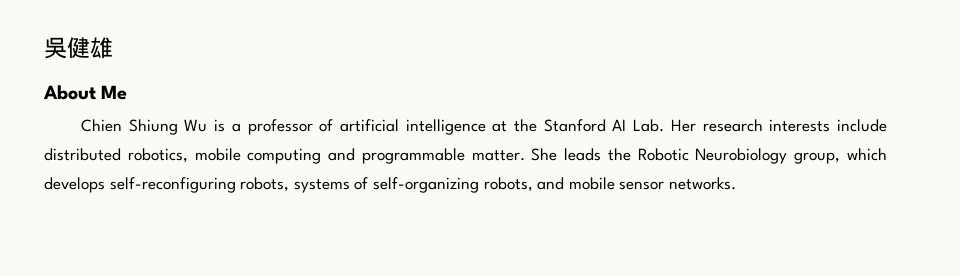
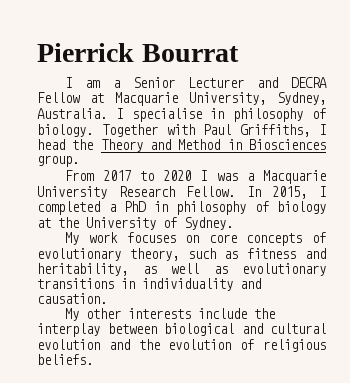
[44,37,113,59] [43,85,128,100] [81,119,888,135] [44,148,887,164] [44,177,736,193] 吳健雄 // About Me // Chien Shiung Wu is a professor of artificial intelligence at the Stanford AI Lab. Her research interests include distributed robotics, mobile computing and programmable matter. She leads the Robotic Neurobiology group, which develops self-reconfiguring robots, systems of self-organizing robots, and mobile sensor networks. -> [37,43,239,62] [65,77,327,88] [37,92,326,106] [37,108,327,122] [37,124,327,137] [37,139,326,152] [37,155,79,167] [65,170,327,184] [37,186,326,199] [37,201,326,215] [37,217,233,230] [65,232,327,246] [37,248,327,261] [37,263,326,276] [37,278,261,291] [37,293,107,304] [65,308,276,321] [37,323,326,337] [37,339,326,352] [37,354,93,365] Pierrick Bourrat // I am a Senior Lecturer and DECRA Fellow at Macquarie University, Sydney, Australia. I specialise in philosophy of biology. Together with Paul Griffiths, I head the Theory and Method in Biosciences group. // From 2017 to 2020 I was a Macquarie University Research Fellow. In 2015, I completed a PhD in philosophy of biology at the University of Sydney. // My work focuses on core concepts of evolutionary theory, such as fitness and heritability, as well as evolutionary transitions in individuality and causation. // My other interests include the interplay between biological and cultural evolution and the evolution of religious beliefs.

